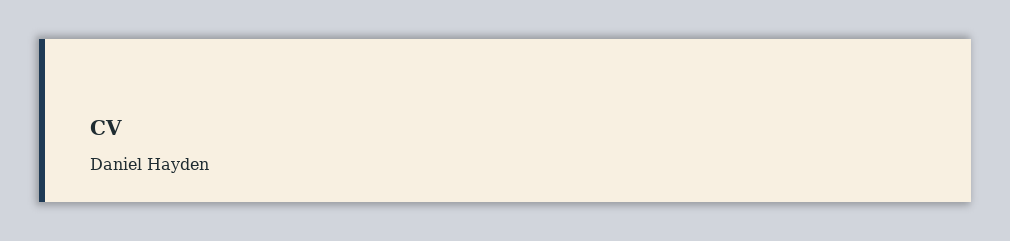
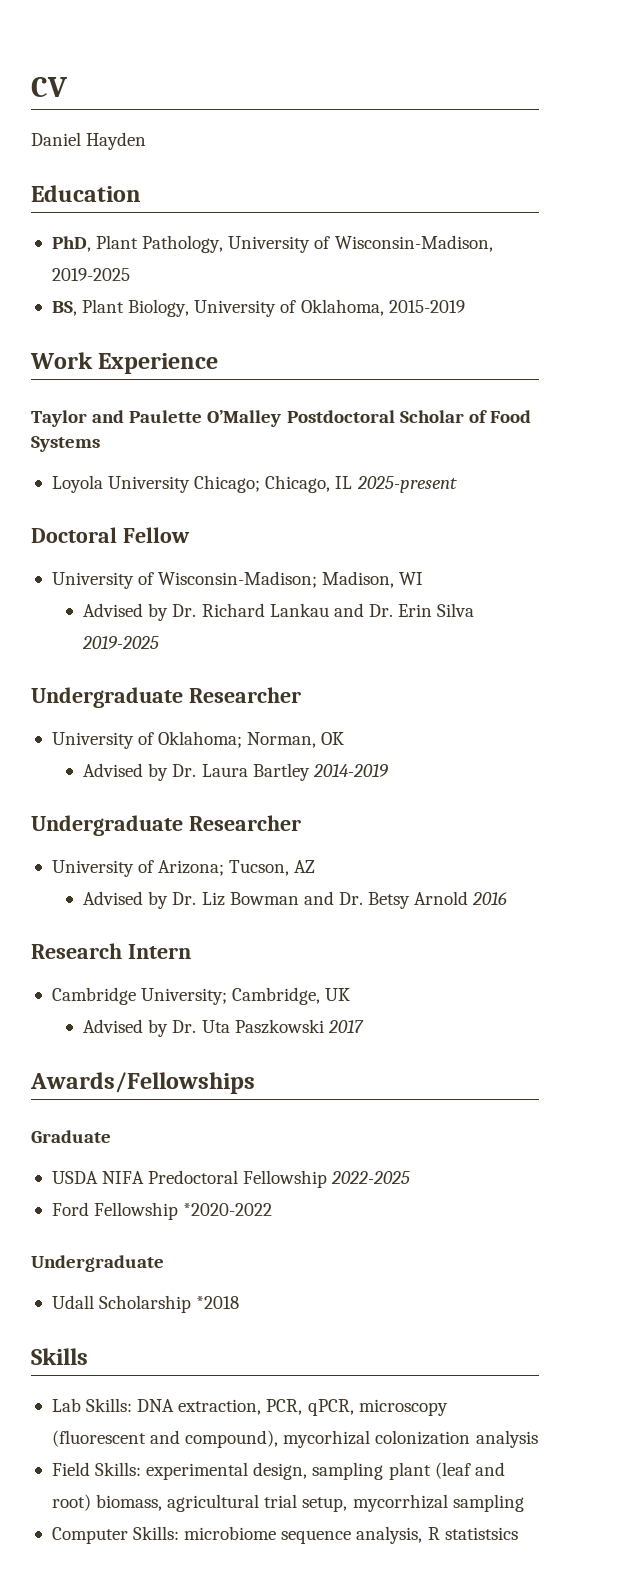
(209, 165) none -> [31,185,141,202] [51,235,493,253] [51,268,130,281] [51,299,465,317] [30,352,219,374] [31,410,531,427] [31,436,100,452] [51,475,457,493] [31,527,190,543] [51,571,424,589] [83,603,475,621] [82,636,160,649] [31,687,301,708] [51,731,345,749] [83,763,388,781] [31,815,301,836] [51,860,316,877] [83,891,508,909] [31,943,191,959] [51,987,351,1005] [83,1019,364,1037] [30,1072,255,1094] [31,1130,111,1143] [51,1170,411,1188] [51,1202,273,1220] [31,1255,164,1272] [51,1295,240,1313] [31,1348,88,1365] [51,1398,448,1416] [51,1430,538,1448] [51,1462,505,1480] [51,1494,524,1512] [51,1526,518,1544] // Education // PhD, Plant Pathology, University of Wisconsin-Madison, 2019-2025 // BS, Plant Biology, University of Oklahoma, 2015-2019 // Work Experience // Taylor and Paulette O’Malley Postdoctoral Scholar of Food Systems // Loyola University Chicago; Chicago, IL 2025-present // Doctoral Fellow // University of Wisconsin-Madison; Madison, WI // Advised by Dr. Richard Lankau and Dr. Erin Silva 2019-2025 // Undergraduate Researcher // University of Oklahoma; Norman, OK // Advised by Dr. Laura Bartley 2014-2019 // Undergraduate Researcher // University of Arizona; Tucson, AZ // Advised by Dr. Liz Bowman and Dr. Betsy Arnold 2016 // Research Intern // Cambridge University; Cambridge, UK // Advised by Dr. Uta Paszkowski 2017 // Awards/Fellowships // Graduate // USDA NIFA Predoctoral Fellowship 2022-2025 // Ford Fellowship *2020-2022 // Undergraduate // Udall Scholarship *2018 // Skills // Lab Skills: DNA extraction, PCR, qPCR, microscopy (fluorescent and compound), mycorhizal colonization analysis // Field Skills: experimental design, sampling plant (leaf and root) biomass, agricultural trial setup, mycorrhizal sampling // Computer Skills: microbiome sequence analysis, R statistsics

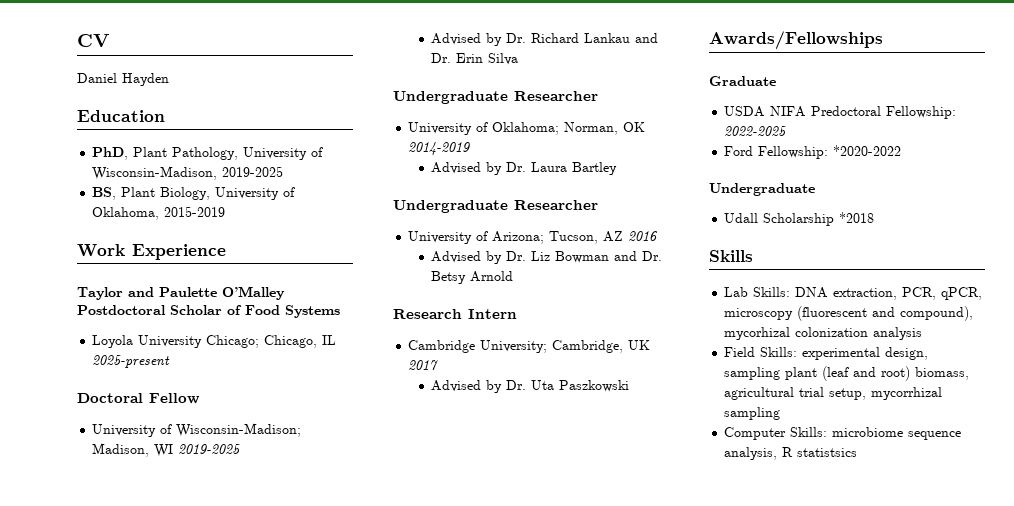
(424, 578) none -> [178,444,241,454] 2019-2025
[82,636,160,649] 2019-2025 -> (519, 59) none
(345, 738) none -> [408,142,471,155] 2014-2019
[312,764,388,777] 2014-2019 -> (618, 168) none
(316, 866) none -> [628,231,658,241] 2016
[472,892,508,905] 2016 -> (514, 276) none
(351, 994) none -> [408,360,439,370] 2017
[327,1020,364,1033] 2017 -> (630, 386) none
[243,1170,328,1188] Fellowship -> [886,106,957,119] Fellowship:
[94,1202,179,1220] Fellowship -> [758,146,829,159] Fellowship:

